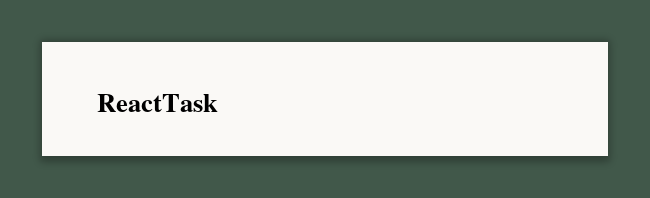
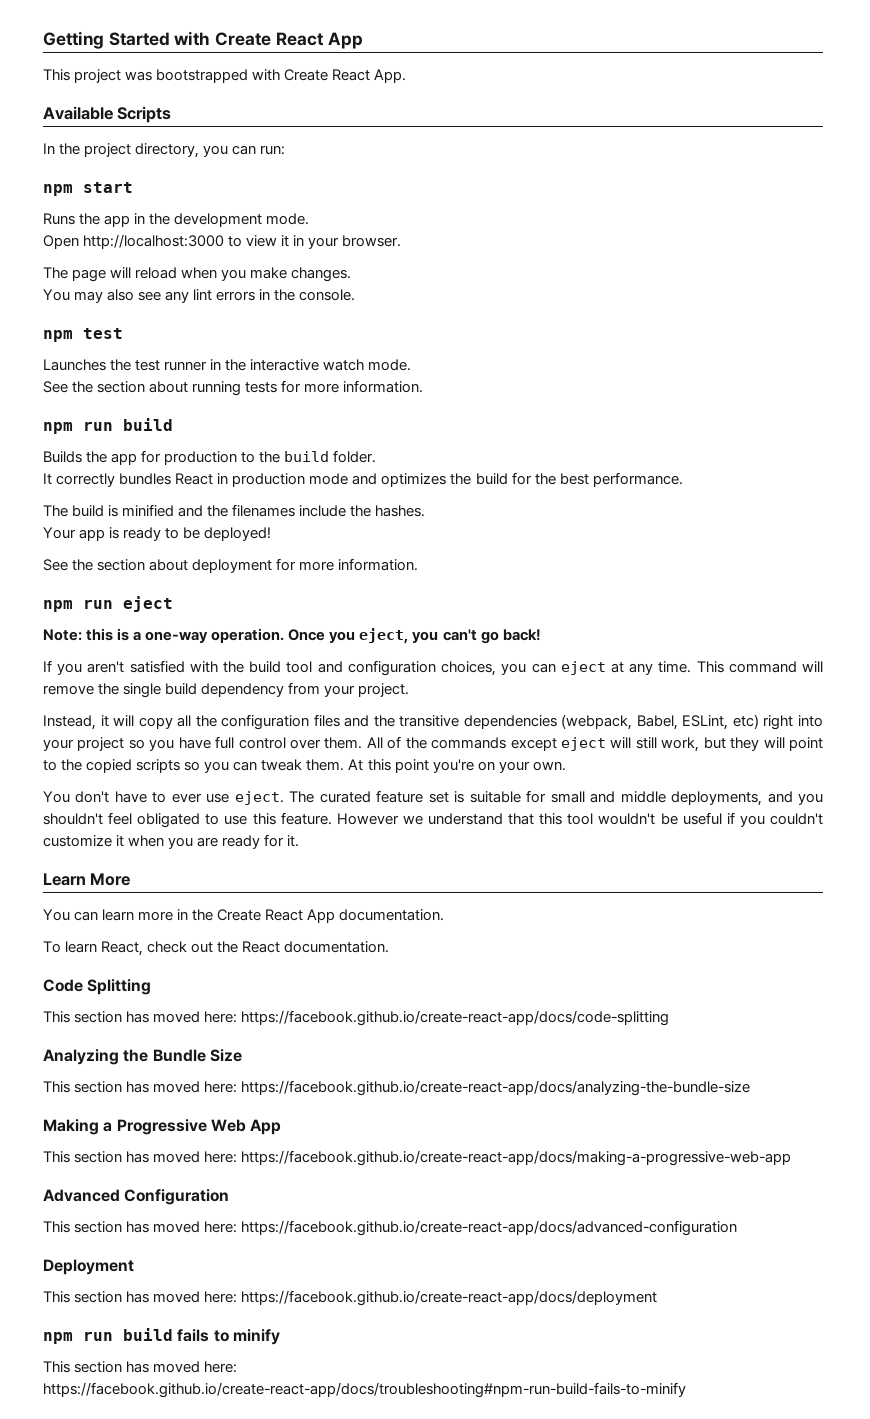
[97,94,218,112] ReactTask -> [43,31,363,49] [43,69,407,83] [43,106,172,123] [43,143,286,158] [43,182,133,196] [43,213,310,227] [43,234,402,249] [43,267,352,282] [43,289,356,303] [43,328,123,342] [43,359,412,371] [43,380,424,396] [43,418,173,434] [43,450,377,465] [43,472,683,487] [43,504,426,517] [43,527,272,541] [43,558,419,573] [43,596,173,612] [43,628,541,644] [43,660,824,676] [43,682,410,698] [43,714,823,730] [43,736,824,752] [43,759,566,773] [43,790,824,806] [43,812,823,828] [43,834,300,849] [43,873,131,886] [43,909,445,923] [43,941,390,956] [43,979,152,995] [43,1010,670,1026] [43,1049,242,1065] [43,1080,751,1096] [43,1119,282,1135] [43,1150,792,1166] [43,1189,230,1205] [43,1220,738,1236] [43,1259,134,1275] [43,1290,658,1306] [43,1328,280,1345] [43,1361,238,1373] [43,1382,686,1398] Getting Started with Create React App // This project was bootstrapped with Create React App. // Available Scripts // In the project directory, you can run: // npm start // Runs the app in the development mode. // Open http://localhost:3000 to view it in your browser. // The page will reload when you make changes. // You may also see any lint errors in the console. // npm test // Launches the test runner in the interactive watch mode. // See the section about running tests for more information. // npm run build // Builds the app for production to the build folder. // It correctly bundles React in production mode and optimizes the build for the best performance. // The build is minified and the filenames include the hashes. // Your app is ready to be deployed! // See the section about deployment for more information. // npm run eject // Note: this is a one-way operation. Once you eject, you can't go back! // If you aren't satisfied with the build tool and configuration choices, you can eject at any time. This command will remove the single build dependency from your project. // Instead, it will copy all the configuration files and the transitive dependencies (webpack, Babel, ESLint, etc) right into your project so you have full control over them. All of the commands except eject will still work, but they will point to the copied scripts so you can tweak them. At this point you're on your own. // You don't have to ever use eject. The curated feature set is suitable for small and middle deployments, and you shouldn't feel obligated to use this feature. However we understand that this tool wouldn't be useful if you couldn't customize it when you are ready for it. // Learn More // You can learn more in the Create React App documentation. // To learn React, check out the React documentation. // Code Splitting // This section has moved here: https://facebook.github.io/create-react-app/docs/code-splitting // Analyzing the Bundle Size // This section has moved here: https://facebook.github.io/create-react-app/docs/analyzing-the-bundle-size // Making a Progressive Web App // This section has moved here: https://facebook.github.io/create-react-app/docs/making-a-progressive-web-app // Advanced Configuration // This section has moved here: https://facebook.github.io/create-react-app/docs/advanced-configuration // Deployment // This section has moved here: https://facebook.github.io/create-react-app/docs/deployment // npm run build fails to minify // This section has moved here: https://facebook.github.io/create-react-app/docs/troubleshooting#npm-run-build-fails-to-minify

